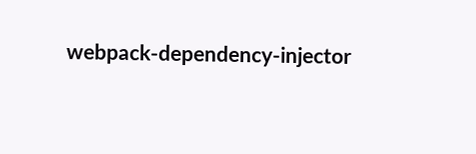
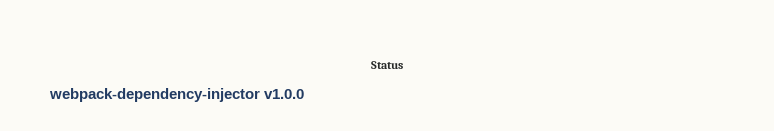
[66,43,352,68] webpack-dependency-injector -> [371,61,403,69] [49,88,305,102] Status // webpack-dependency-injector v1.0.0

